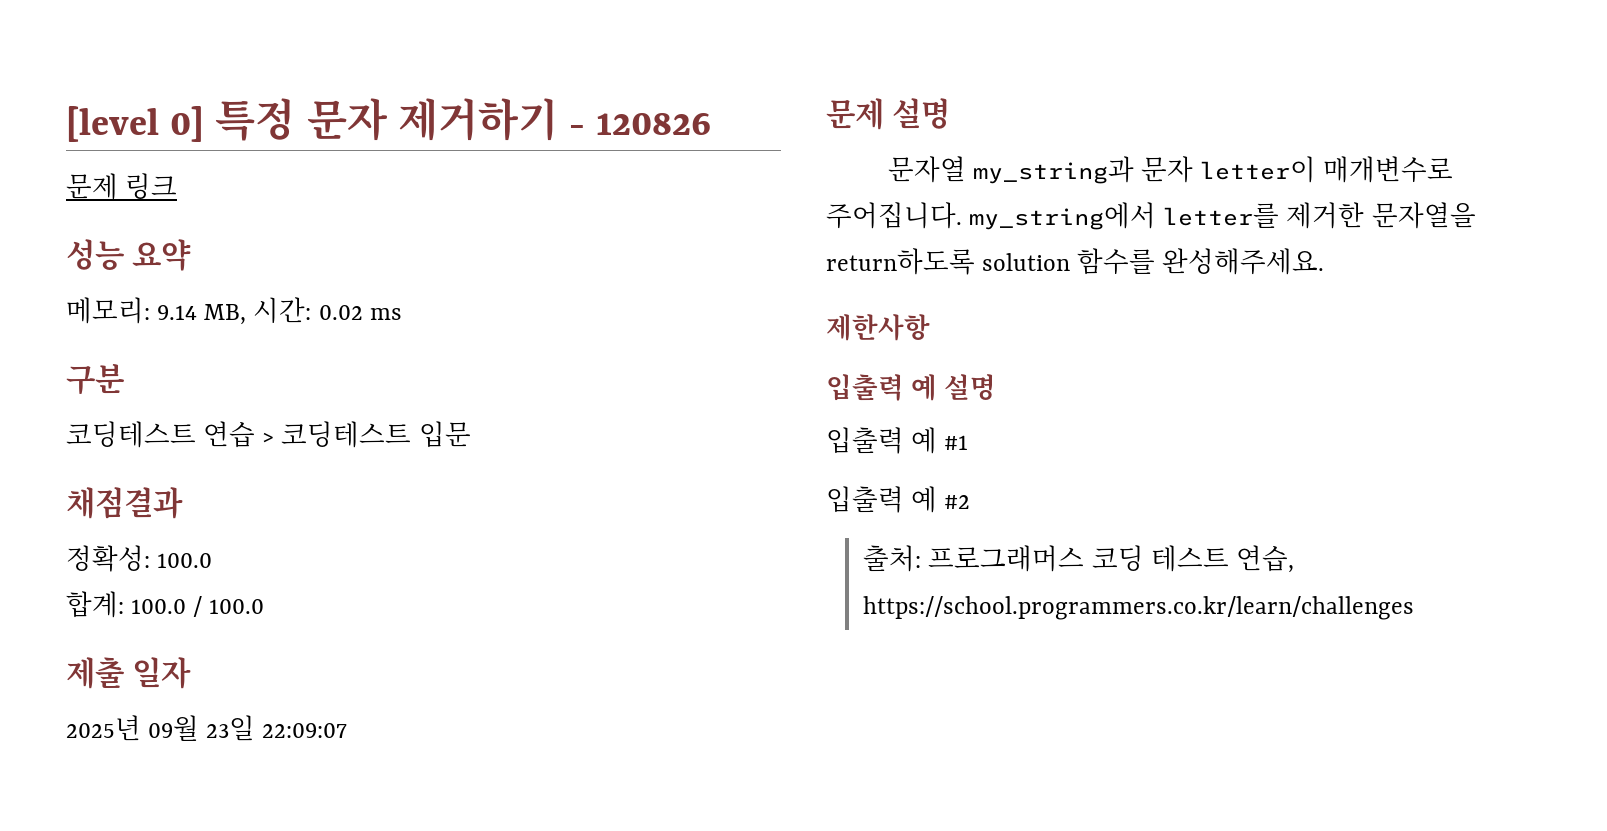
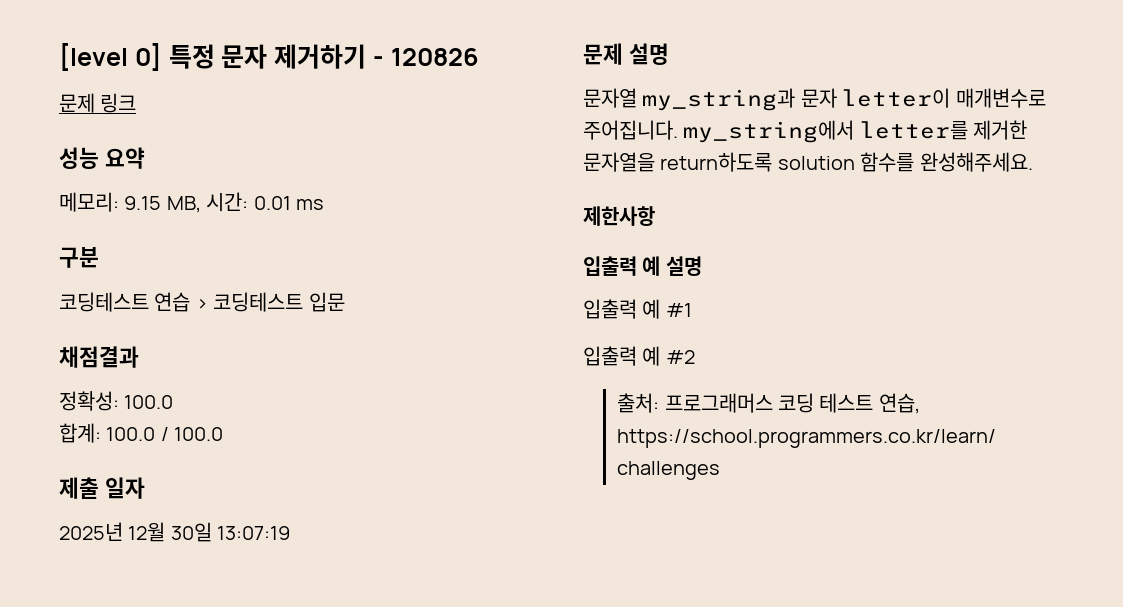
[157,305,198,320] 9.14 -> [124,196,162,210] 9.15
[318,305,363,320] 0.02 -> [253,196,291,210] 0.01
[148,715,348,741] 09월 23일 22:09:07 -> [128,522,291,542] 12월 30일 13:07:19

